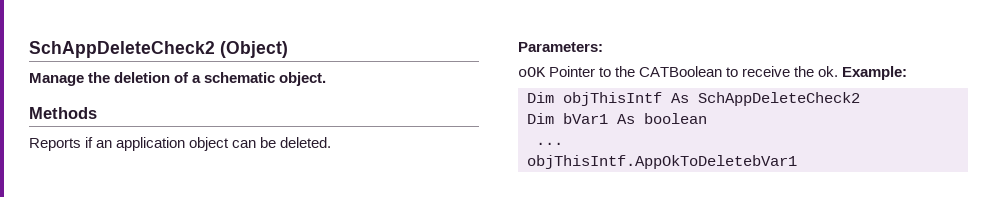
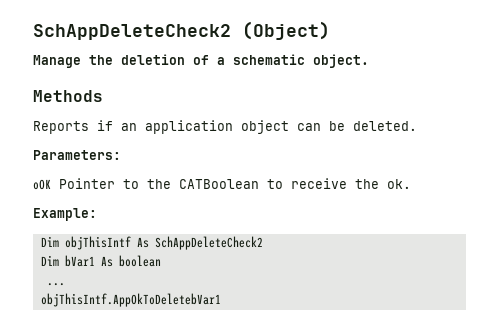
(839, 71) none -> (411, 184) //

